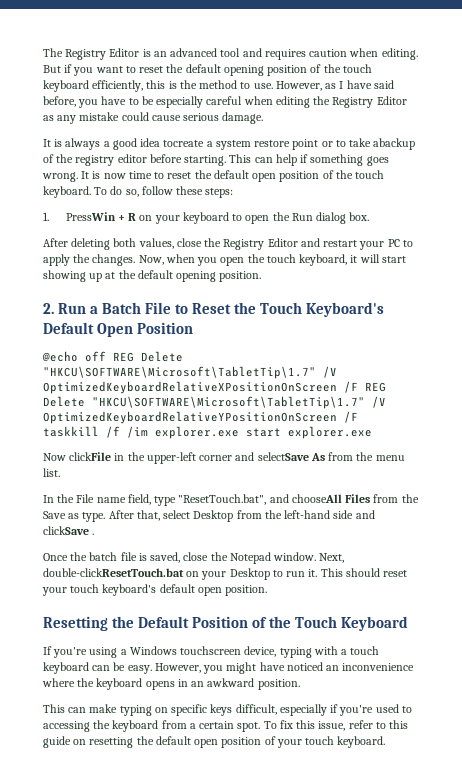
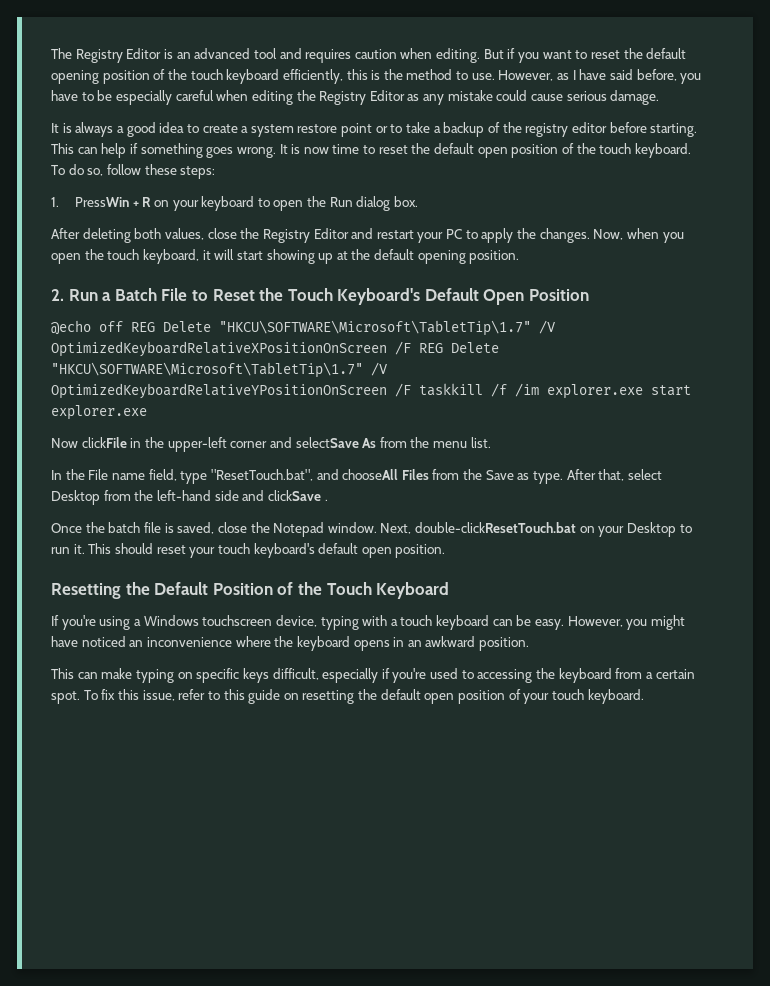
[163,140,205,147] tocreate -> [186,124,238,133] to create
[373,138,416,150] abackup -> [433,122,485,137] a backup

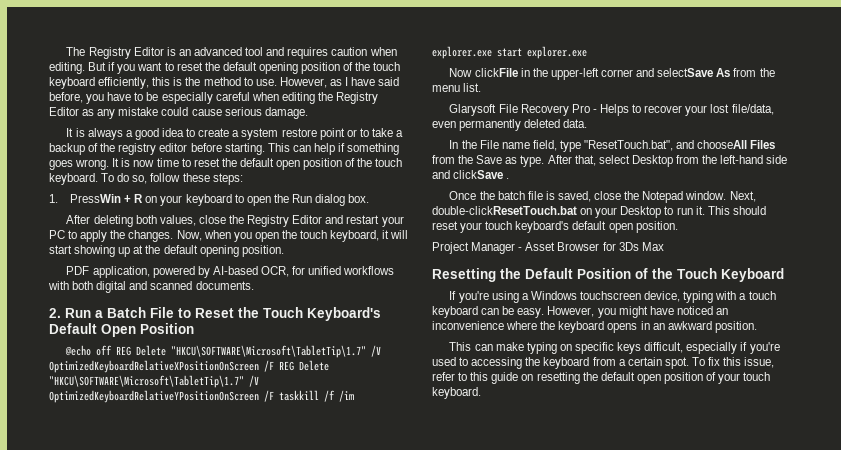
(520, 257) none -> [66,266,395,278] [48,281,254,293] // PDF application, powered by AI-based OCR, for unified workflows with both digital and scanned documents.
(491, 442) none -> [449,104,774,116] [432,119,588,131] // Glarysoft File Recovery Pro - Helps to recover your lost file/data, even permanently deleted data.
(446, 551) none -> [432,242,664,254] // Project Manager - Asset Browser for 3Ds Max

